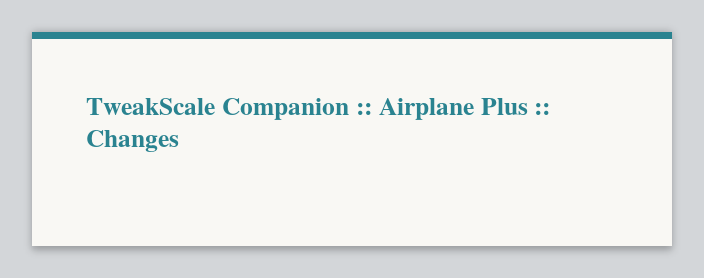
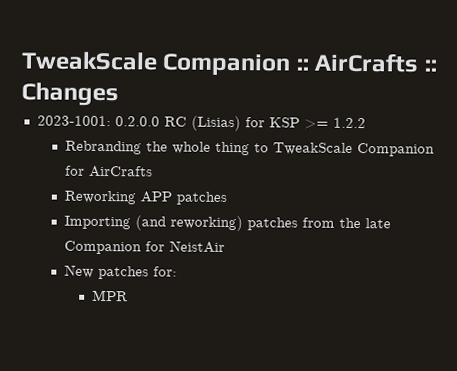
[378,98,528,120] Airplane Plus -> [314,52,420,73] AirCrafts
(179, 141) none -> [36,115,366,132] [64,140,435,157] [64,165,153,178] [63,190,227,205] [63,215,391,232] [63,240,225,255] [63,264,177,280] [91,289,128,302] // 2023-1001: 0.2.0.0 RC (Lisias) for KSP >= 1.2.2 // Rebranding the whole thing to TweakScale Companion for AirCrafts // Reworking APP patches // Importing (and reworking) patches from the late Companion for NeistAir // New patches for: // MPR

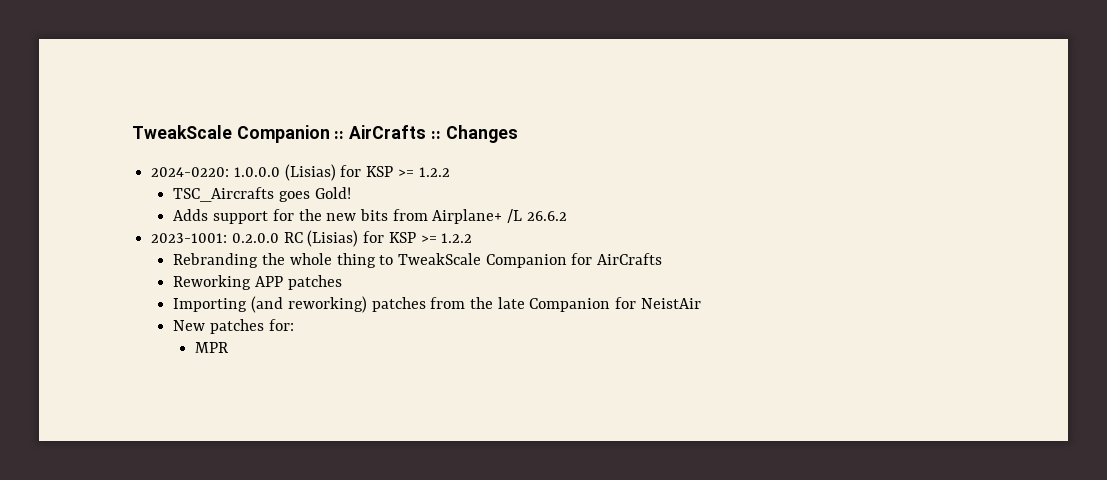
(119, 94) none -> [151,164,450,181] [173,187,351,202] [173,209,567,224] // 2024-0220: 1.0.0.0 (Lisias) for KSP >= 1.2.2 // TSC_Aircrafts goes Gold! // Adds support for the new bits from Airplane+ /L 26.6.2

